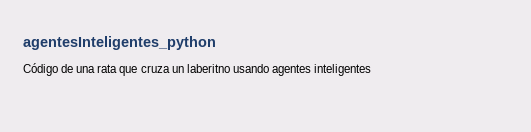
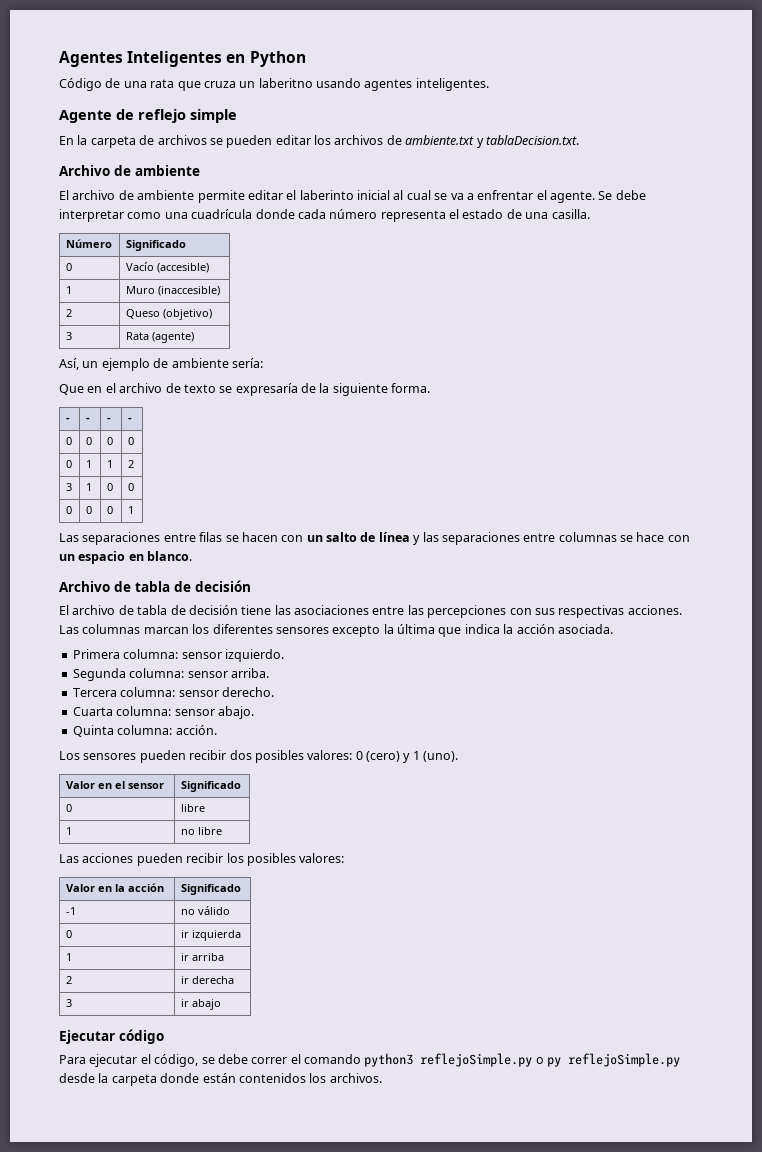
[23,36,216,50] agentesInteligentes_python -> [59,51,306,67] Agentes Inteligentes en Python
[314,64,372,76] inteligentes -> [415,78,489,91] [59,109,237,123] [59,135,579,148] [59,165,200,176] [59,190,646,203] [59,209,590,222] [65,239,112,248] [125,240,186,251] [65,263,72,271] [125,262,209,273] [65,286,72,294] [125,286,220,296] [65,309,72,317] [125,309,212,320] [65,332,72,340] [125,332,194,343] [59,358,263,371] [59,383,431,396] [65,417,70,422] [85,417,90,422] [106,417,111,422] [127,417,132,422] [65,437,72,445] [85,437,92,445] [106,437,113,445] [127,437,134,445] [65,460,72,468] [85,460,92,468] [106,460,113,468] [127,460,134,468] [65,483,72,491] [85,483,92,491] [106,483,113,491] [127,483,134,491] [65,506,72,514] [85,506,92,514] [106,506,113,514] [127,506,134,514] [59,532,690,545] [59,551,193,564] [59,580,251,592] [59,605,682,618] [59,624,613,637] [72,649,284,662] [72,668,269,681] [72,687,274,697] [72,706,254,719] [72,725,217,737] [59,750,459,763] [65,781,164,789] [180,781,241,792] [65,804,72,812] [180,804,205,812] [65,827,72,835] [180,827,222,835] [59,853,345,866] [65,883,164,892] [180,884,241,895] [65,907,76,915] [180,906,230,915] [65,930,72,938] [180,930,241,941] [65,953,72,961] [180,953,224,961] [65,976,72,984] [180,976,234,984] [65,999,72,1007] [180,999,221,1010] [59,1029,164,1044] [59,1053,681,1067] [59,1073,382,1086] inteligentes. // Agente de reflejo simple // En la carpeta de archivos se pueden editar los archivos de ambiente.txt y tablaDecision.txt. // Archivo de ambiente // El archivo de ambiente permite editar el laberinto inicial al cual se va a enfrentar el agente. Se debe interpretar como una cuadrícula donde cada número representa el estado de una casilla. // Número | Significado // 0 | Vacío (accesible) // 1 | Muro (inaccesible) // 2 | Queso (objetivo) // 3 | Rata (agente) // Así, un ejemplo de ambiente sería: // Que en el archivo de texto se expresaría de la siguiente forma. // - | - | - | - // 0 | 0 | 0 | 0 // 0 | 1 | 1 | 2 // 3 | 1 | 0 | 0 // 0 | 0 | 0 | 1 // Las separaciones entre filas se hacen con un salto de línea y las separaciones entre columnas se hace con un espacio en blanco. // Archivo de tabla de decisión // El archivo de tabla de decisión tiene las asociaciones entre las percepciones con sus respectivas acciones. Las columnas marcan los diferentes sensores excepto la última que indica la acción asociada. // Primera columna: sensor izquierdo. // Segunda columna: sensor arriba. // Tercera columna: sensor derecho. // Cuarta columna: sensor abajo. // Quinta columna: acción. // Los sensores pueden recibir dos posibles valores: 0 (cero) y 1 (uno). // Valor en el sensor | Significado // 0 | libre // 1 | no libre // Las acciones pueden recibir los posibles valores: // Valor en la acción | Significado // -1 | no válido // 0 | ir izquierda // 1 | ir arriba // 2 | ir derecha // 3 | ir abajo // Ejecutar código // Para ejecutar el código, se debe correr el comando python3 reflejoSimple.py o py reflejoSimple.py desde la carpeta donde están contenidos los archivos.

